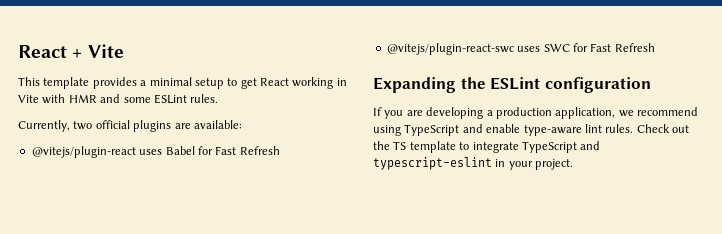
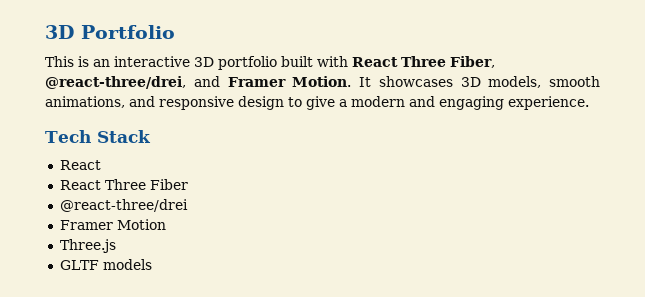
[18,44,124,58] [18,77,347,89] [18,94,219,104] [18,120,242,132] [31,146,280,158] [386,43,655,55] [373,77,651,93] [373,107,698,119] [373,124,689,136] [373,141,601,153] [373,157,574,170] React + Vite // This template provides a minimal setup to get React working in Vite with HMR and some ESLint rules. // Currently, two official plugins are available: // @vitejs/plugin-react uses Babel for Fast Refresh // @vitejs/plugin-react-swc uses SWC for Fast Refresh // Expanding the ESLint configuration // If you are developing a production application, we recommend using TypeScript and enable type-aware lint rules. Check out the TS template to integrate TypeScript and typescript-eslint in your project. -> [45,25,175,39] [45,56,495,70] [45,76,600,89] [45,96,589,110] [45,130,151,143] [59,160,101,170] [59,179,188,190] [59,199,188,212] [59,219,166,230] [59,239,116,253] [59,259,152,270] 3D Portfolio // This is an interactive 3D portfolio built with React Three Fiber, @react-three/drei, and Framer Motion. It showcases 3D models, smooth animations, and responsive design to give a modern and engaging experience. // Tech Stack // React // React Three Fiber // @react-three/drei // Framer Motion // Three.js // GLTF models

